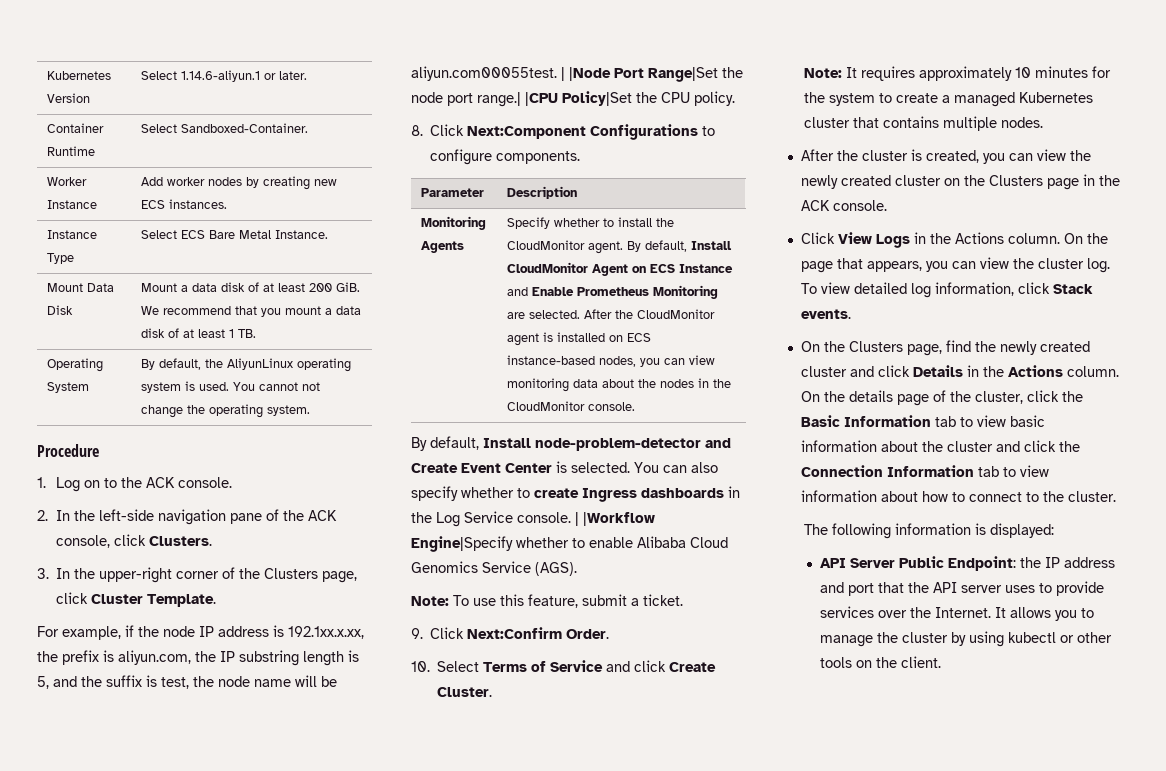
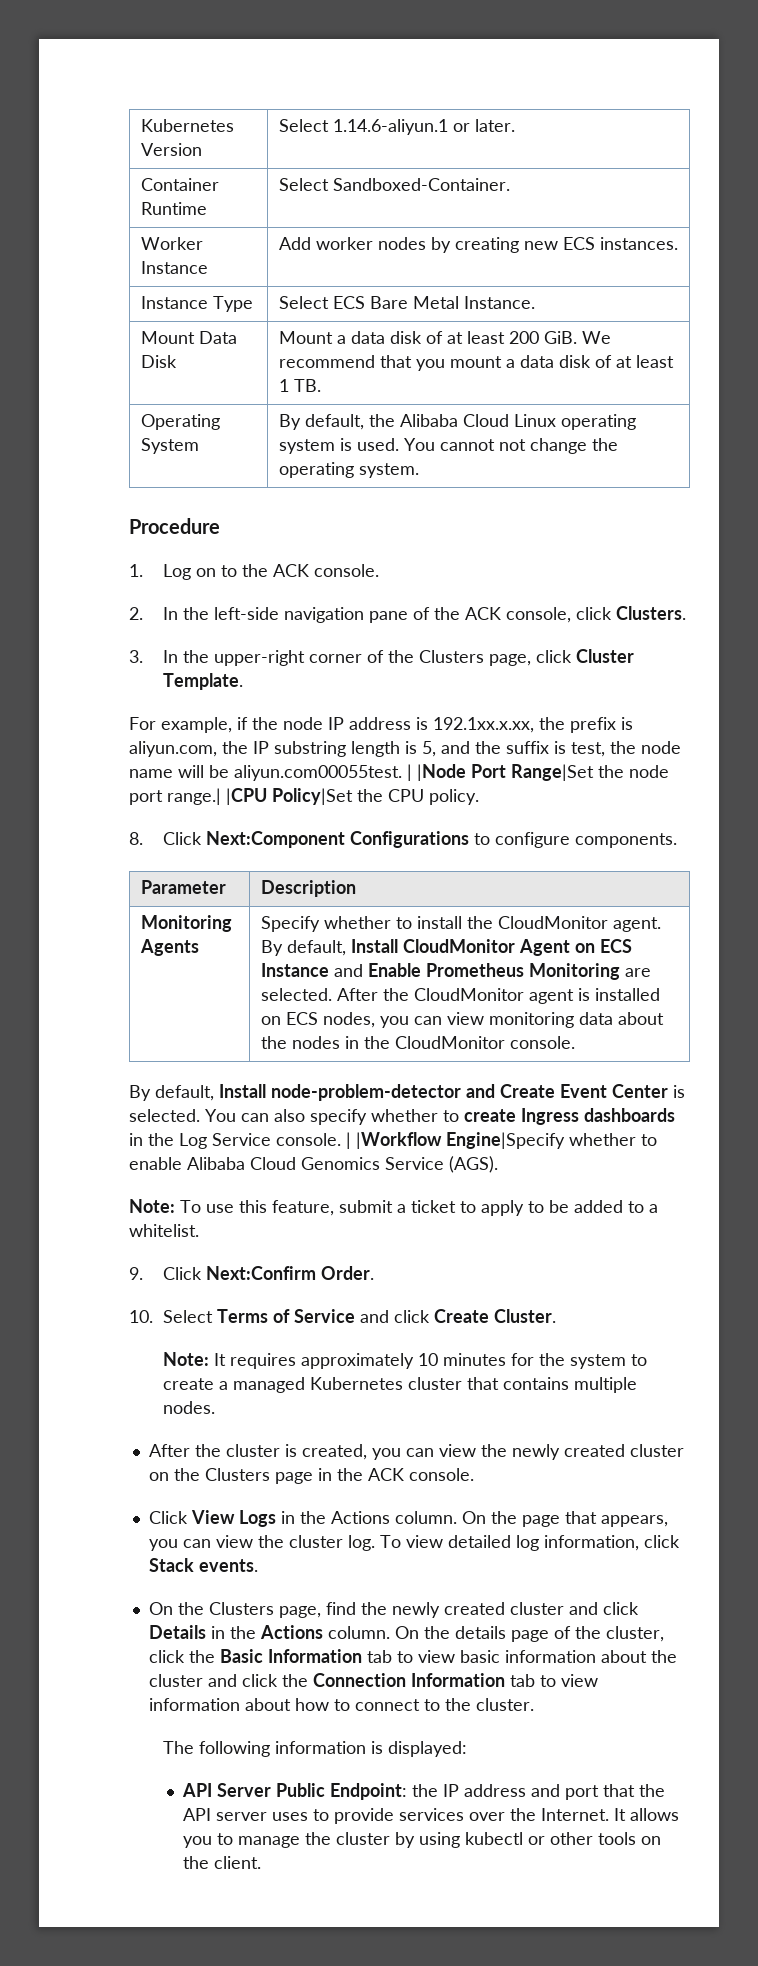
[226,358,293,370] AliyunLinux -> [399,414,556,427] Alibaba Cloud Linux
[506,355,595,365] instance-based -> (318, 1018) none
[643,594,683,606] ticket. -> [411,1200,658,1216] [129,1224,199,1237] ticket to apply to be added to a whitelist.

